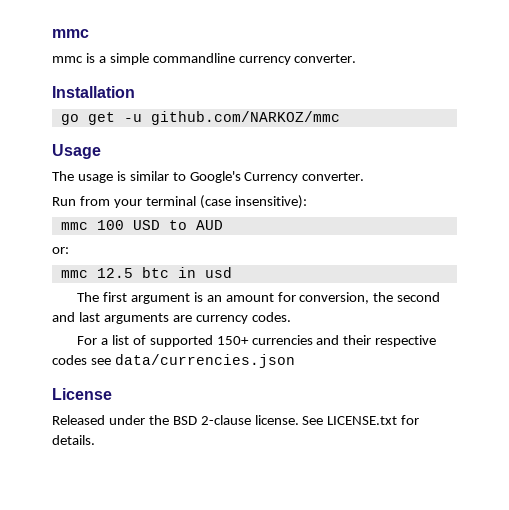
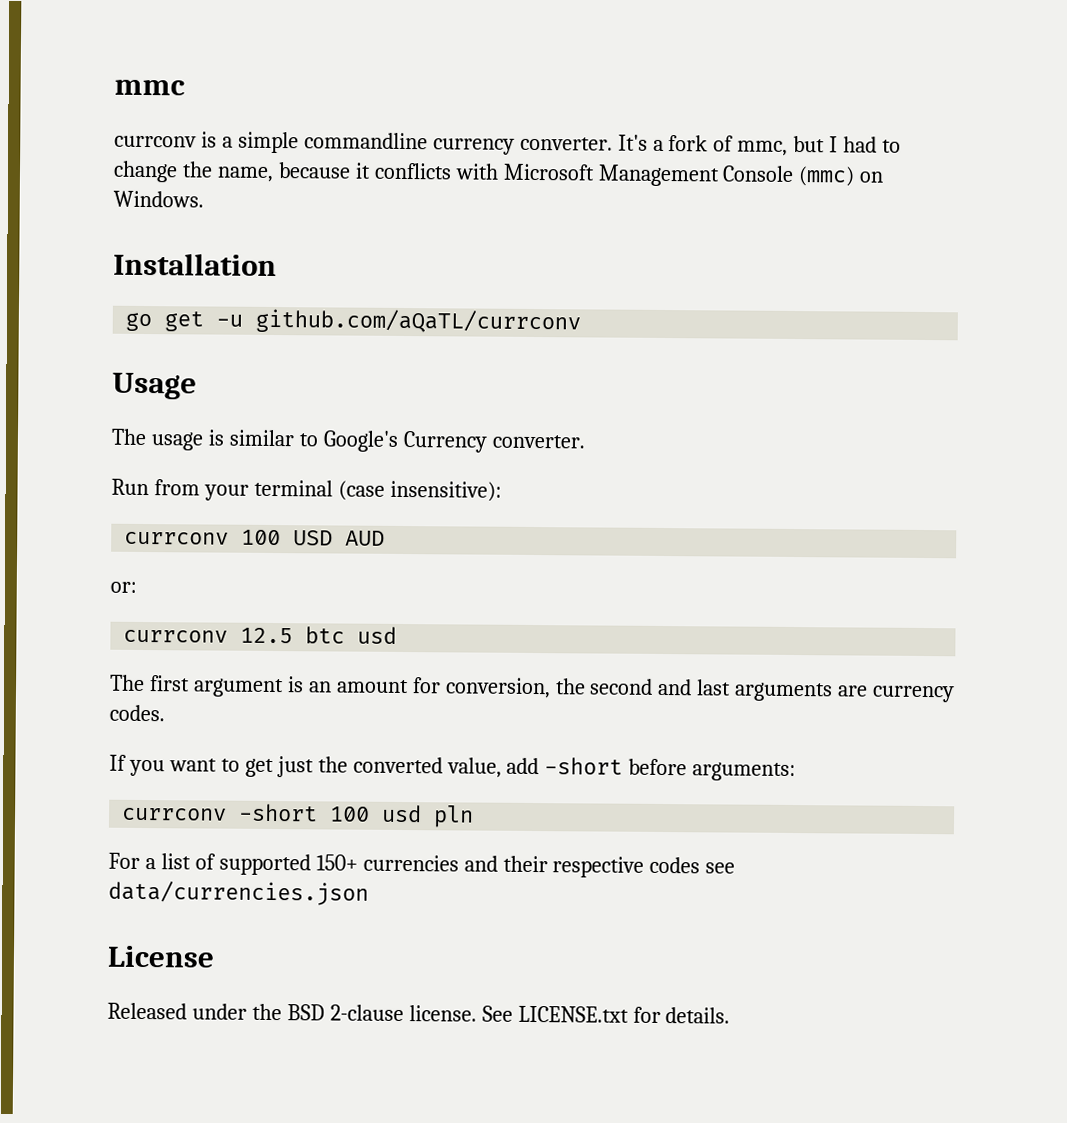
[52,56,83,63] mmc -> [114,135,197,148] currconv
(357, 58) none -> [617,134,902,156] [113,160,885,187] [113,190,204,208] It's a fork of mmc, but I had to change the name, because it conflicts with Microsoft Management Console (mmc) on Windows.
[150,111,340,125] github.com/NARKOZ/mmc -> [255,308,582,335] github.com/aQaTL/currconv
[60,222,88,230] mmc -> [124,531,230,545] currconv
[168,220,187,230] to -> (334, 538) none
[60,270,88,278] mmc -> [123,629,229,643] currconv
[177,267,196,278] in -> (346, 635) none
(291, 317) none -> [109,754,797,782] [122,803,475,828] // If you want to get just the converted value, add -short before arguments: // currconv -short 100 usd pln

